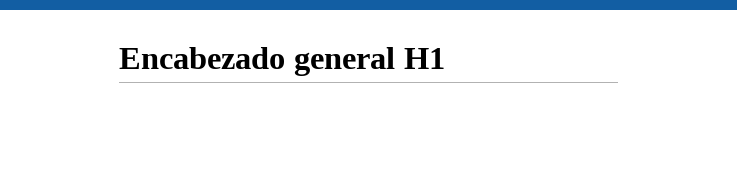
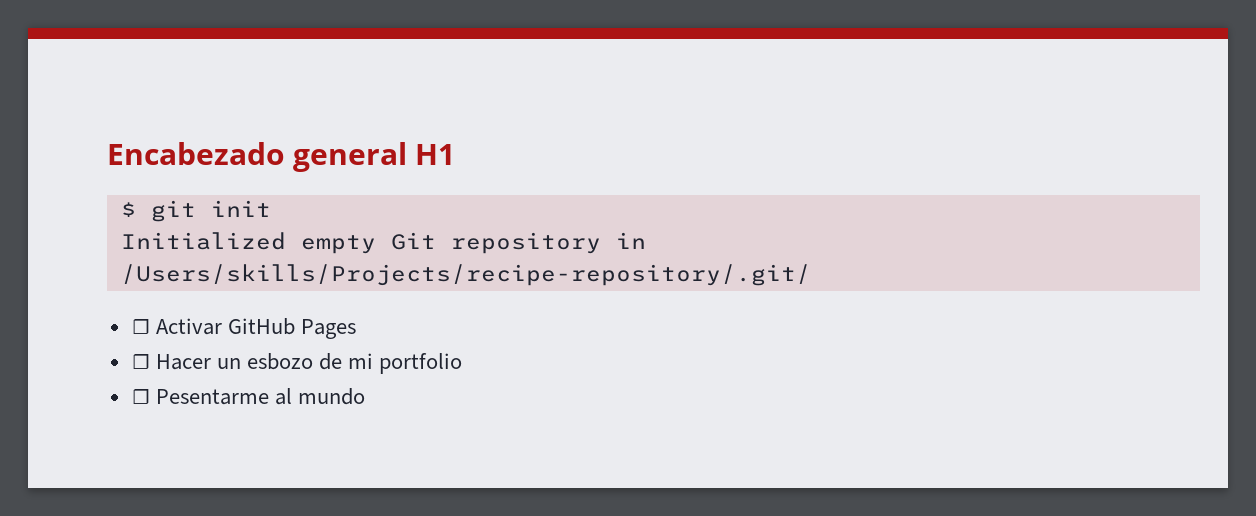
(445, 58) none -> [120,200,271,222] [120,232,646,254] [120,264,811,286] [131,318,356,339] [131,353,463,374] [131,388,365,405] // $ git init // Initialized empty Git repository in /Users/skills/Projects/recipe-repository/.git/ // ☐ Activar GitHub Pages // ☐ Hacer un esbozo de mi portfolio // ☐ Pesentarme al mundo

